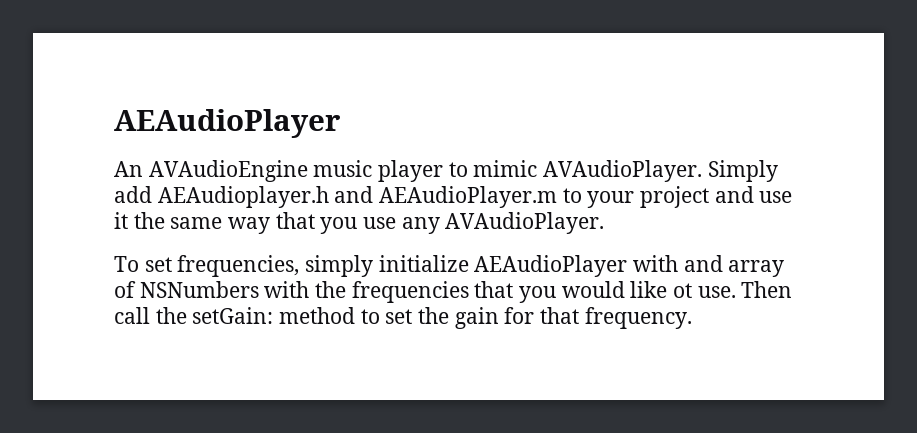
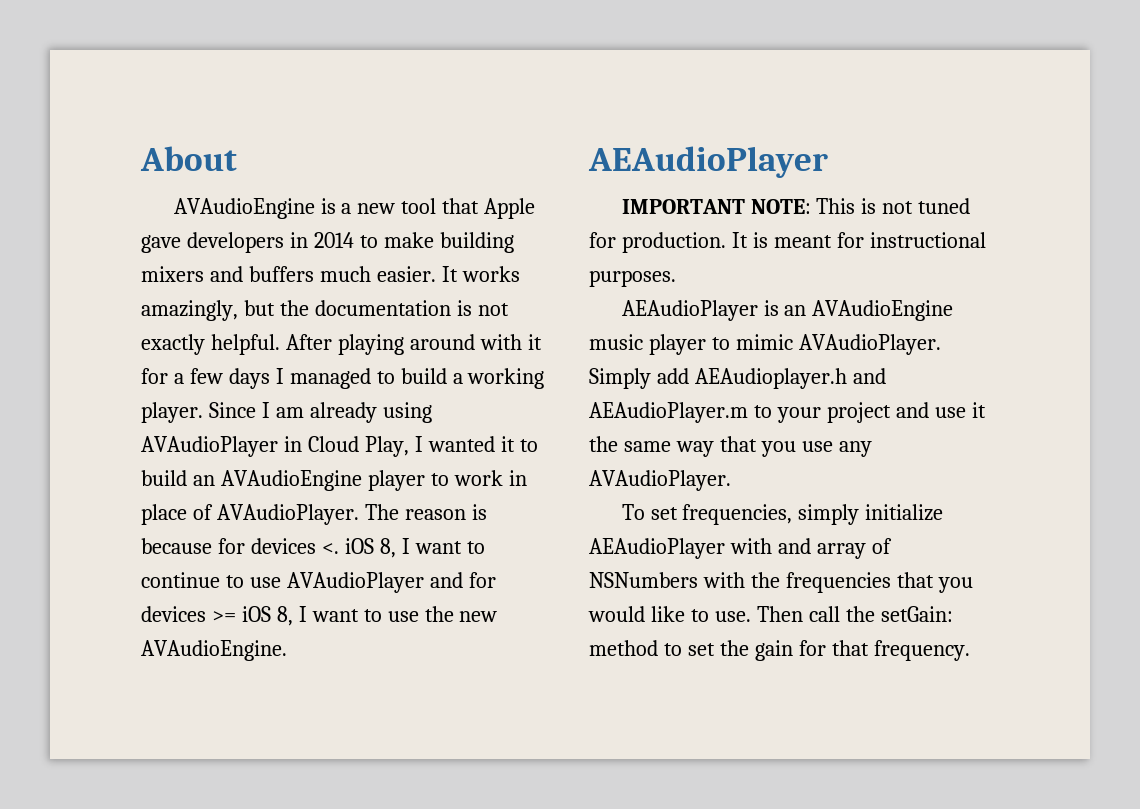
[114,109,340,138] [114,161,143,177] AEAudioPlayer // An -> [140,146,237,171] [173,198,536,219] [141,232,514,253] [141,266,520,282] [141,300,509,321] [141,334,542,355] [141,368,545,389] [141,402,432,423] [141,436,538,457] [141,470,527,491] [141,504,487,525] [141,538,485,558] [141,572,496,593] [141,606,498,626] [141,640,287,661] [588,146,828,178] [621,198,971,214] [589,232,986,253] [589,270,676,287] [621,300,807,321] About // AVAudioEngine is a new tool that Apple gave developers in 2014 to make building mixers and buffers much easier. It works amazingly, but the documentation is not exactly helpful. After playing around with it for a few days I managed to build a working player. Since I am already using AVAudioPlayer in Cloud Play, I wanted it to build an AVAudioEngine player to work in place of AVAudioPlayer. The reason is because for devices <. iOS 8, I want to continue to use AVAudioPlayer and for devices >= iOS 8, I want to use the new AVAudioEngine. // AEAudioPlayer // IMPORTANT NOTE: This is not tuned for production. It is meant for instructional purposes. // AEAudioPlayer is an
[673,283,693,298] ot -> [690,609,709,622] to

